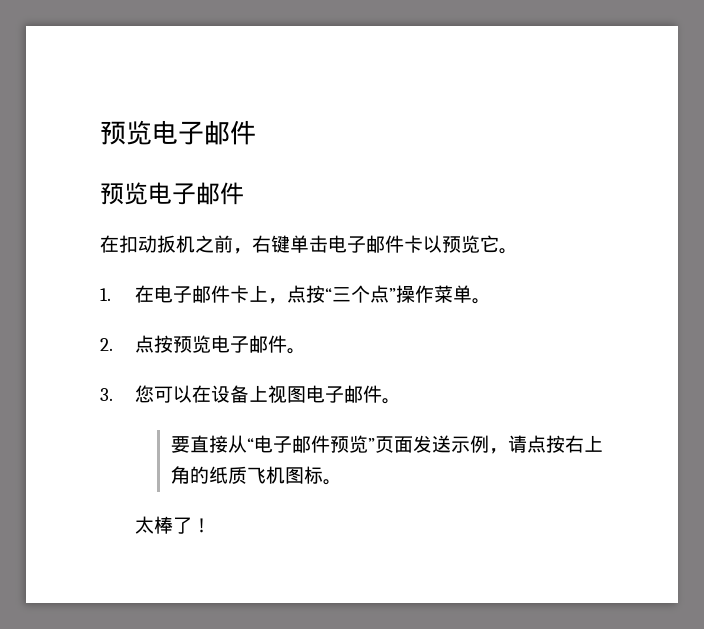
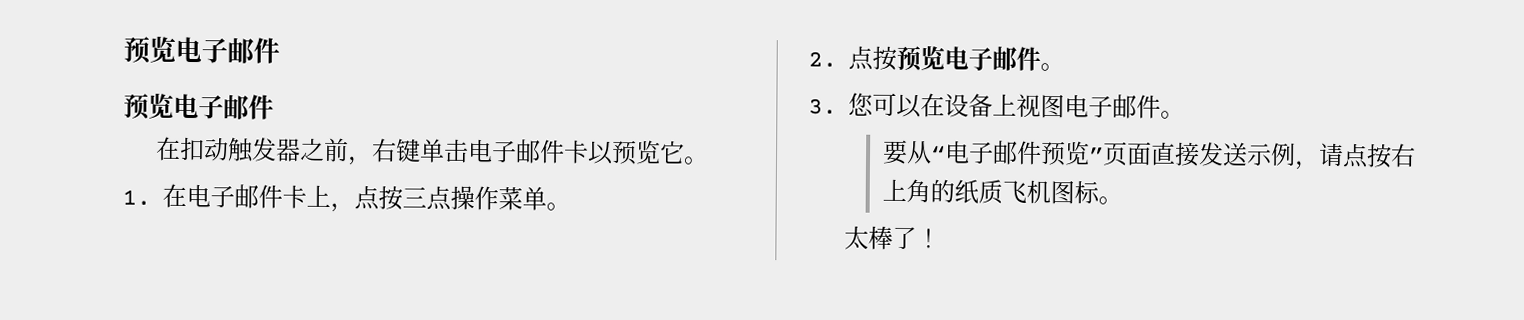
[157,235,195,253] 扳机 -> [226,137,301,163] 触发器
[325,285,397,303] “三个点” -> [402,185,452,211] 三点
[189,435,228,453] 直接 -> (908, 152) none
(413, 444) none -> [1149,141,1200,167] 直接

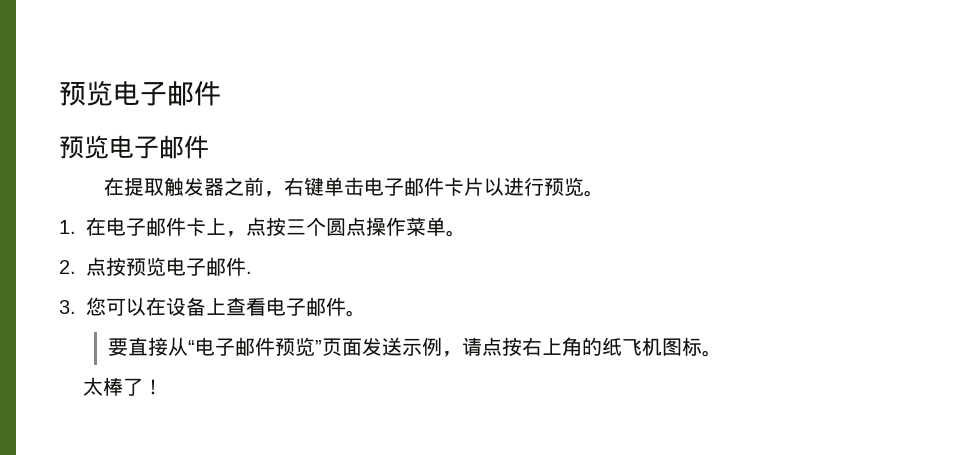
[178,136,229,162] 扣动 -> [124,177,165,196] 提取
[586,139,685,166] 以预览它 -> [464,177,585,196] 片以进行预览
(427, 197) none -> [306,217,346,236] 个圆
[1040,62,1065,72] 。 -> [246,271,252,274] .
[1016,93,1065,119] 视图 -> [226,297,266,316] 查看
(908, 152) none -> [127,337,168,356] 直接
[1149,141,1200,167] 直接 -> (362, 347) none
[977,179,1003,204] 质 -> (622, 346) none

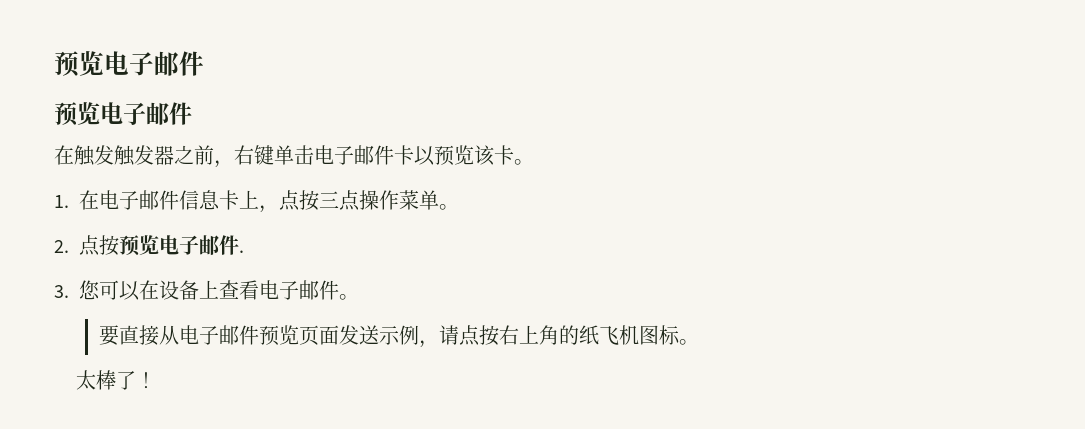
[124,177,165,196] 提取 -> [74,145,114,166] 触发
[464,177,585,196] 片以进行预览 -> [414,145,514,166] 以预览该卡
(186, 226) none -> [179,190,220,210] 信息
[306,217,346,236] 个圆 -> (339, 199) none
[187,340,195,354] “ -> (179, 335) none
[314,340,322,354] ” -> (299, 335) none

